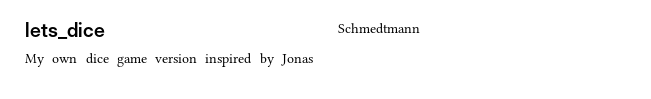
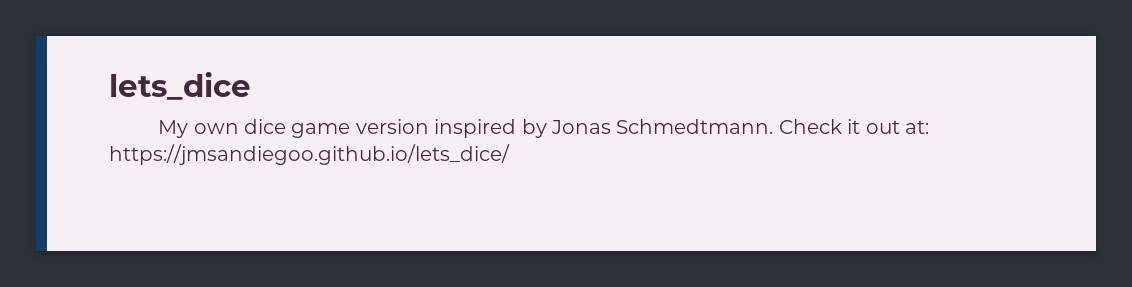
[338,23,420,34] Schmedtmann -> [616,119,930,134] [109,144,510,165] Schmedtmann. Check it out at: https://jmsandiegoo.github.io/lets_dice/

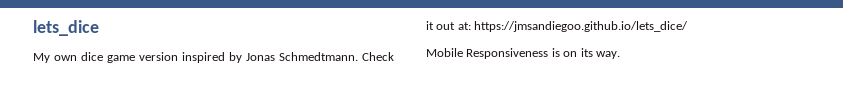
(510, 154) none -> [426,48,620,59] // Mobile Responsiveness is on its way.

